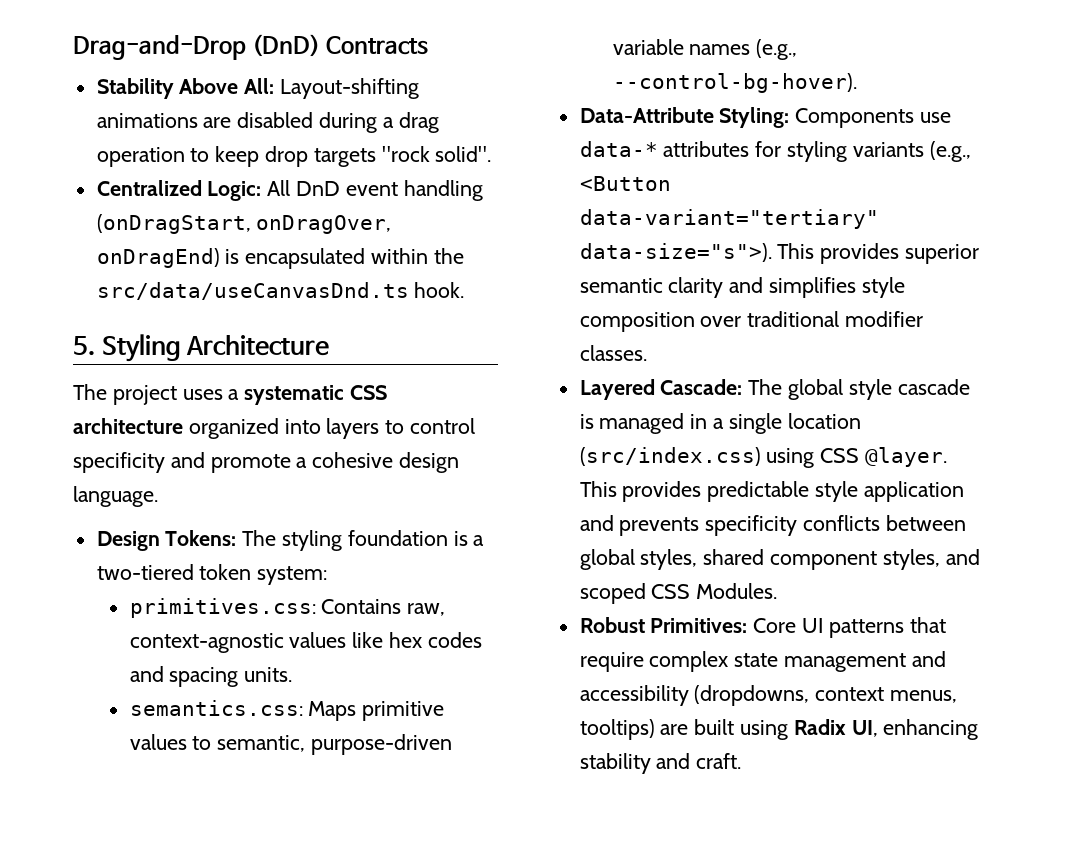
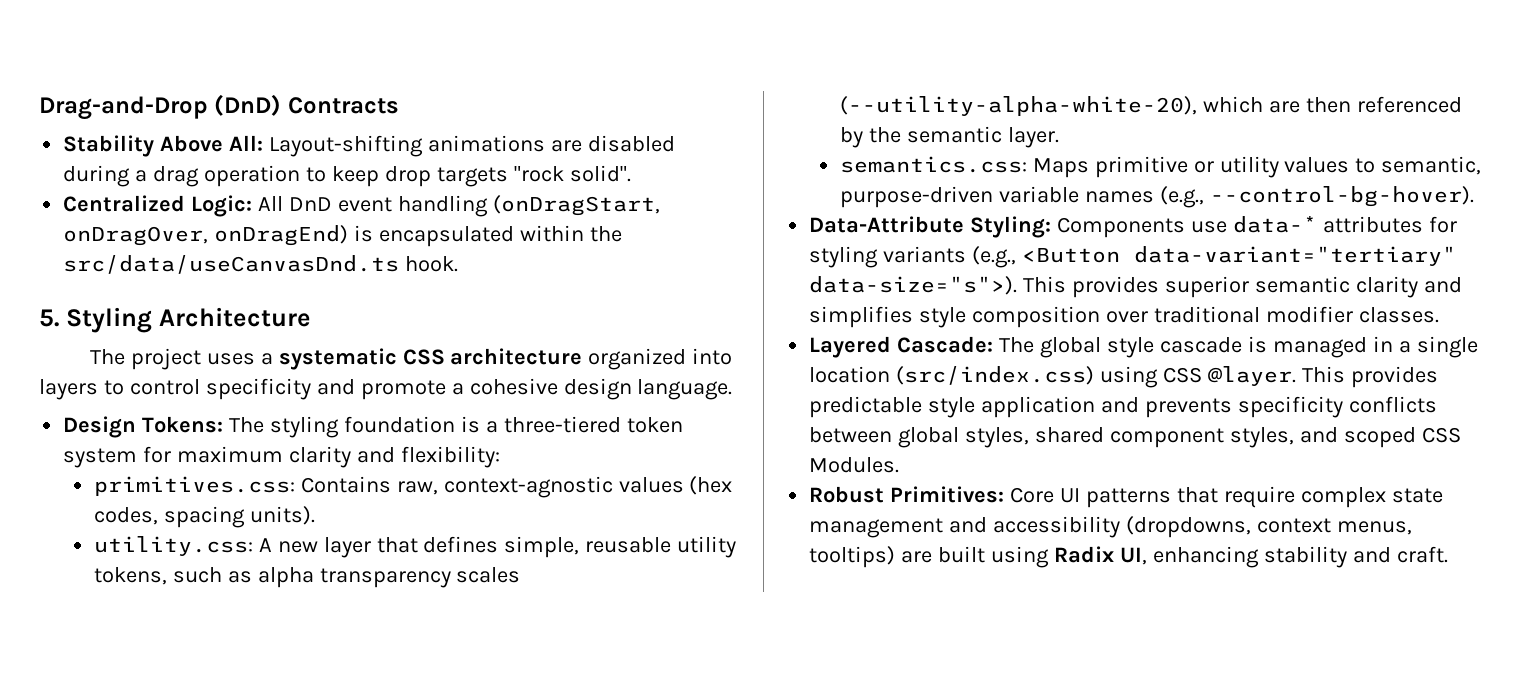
[96,564,328,585] two-tiered token system: -> [503,416,683,433] [63,446,500,468] three-tiered token system for maximum clarity and flexibility:
[352,632,482,648] [129,666,293,687] like hex codes and spacing units. -> [689,476,733,495] [93,506,315,528] [93,536,737,558] [93,567,521,588] [839,96,1462,116] [839,126,1059,148] (hex codes, spacing units). // utility.css: A new layer that defines simple, reusable utility tokens, such as alpha transparency scales (--utility-alpha-white-20), which are then referenced by the semantic layer.
(445, 711) none -> [1193,156,1279,178] or utility

